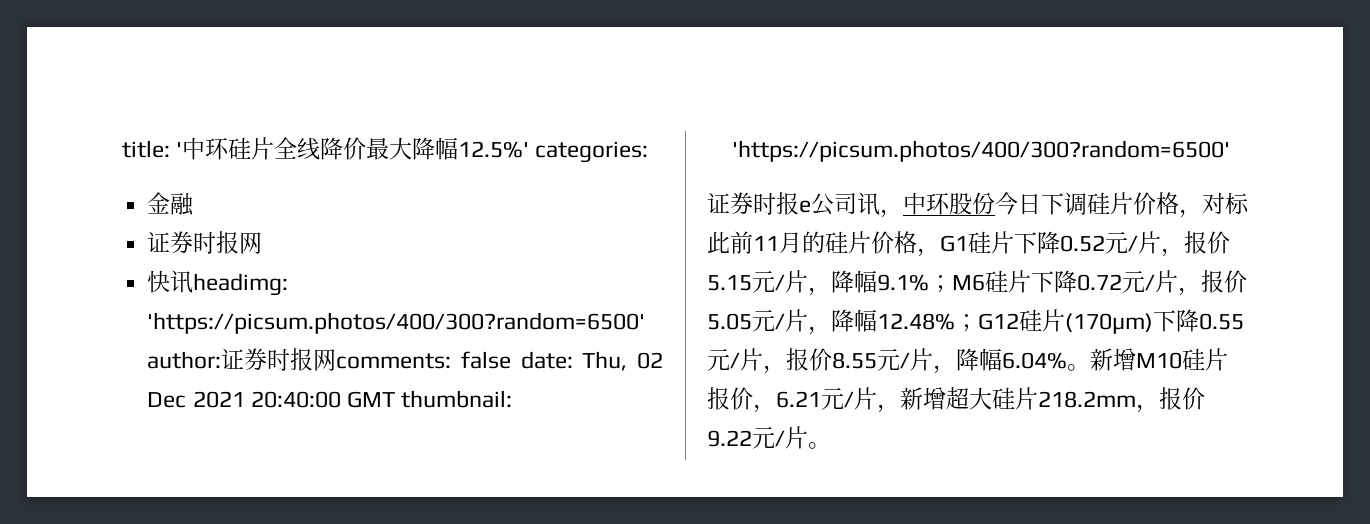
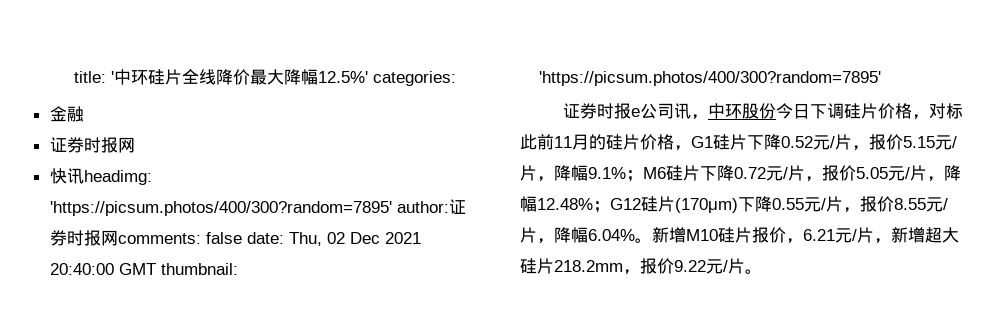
[147,312,646,334] 'https://picsum.photos/400/300?random=6500' -> [49,201,392,216] 'https://picsum.photos/400/300?random=7895'
[732,140,1231,162] 'https://picsum.photos/400/300?random=6500' -> [538,71,881,86] 'https://picsum.photos/400/300?random=7895'

